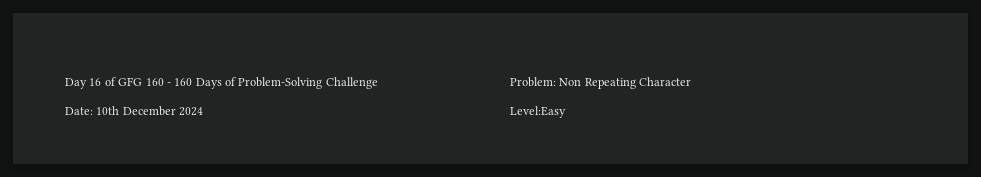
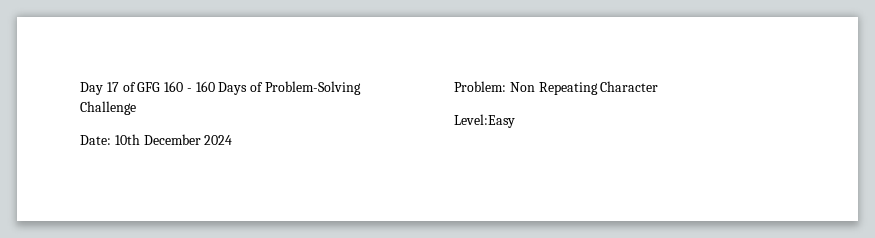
[89,78,102,86] 16 -> [106,82,119,92] 17

